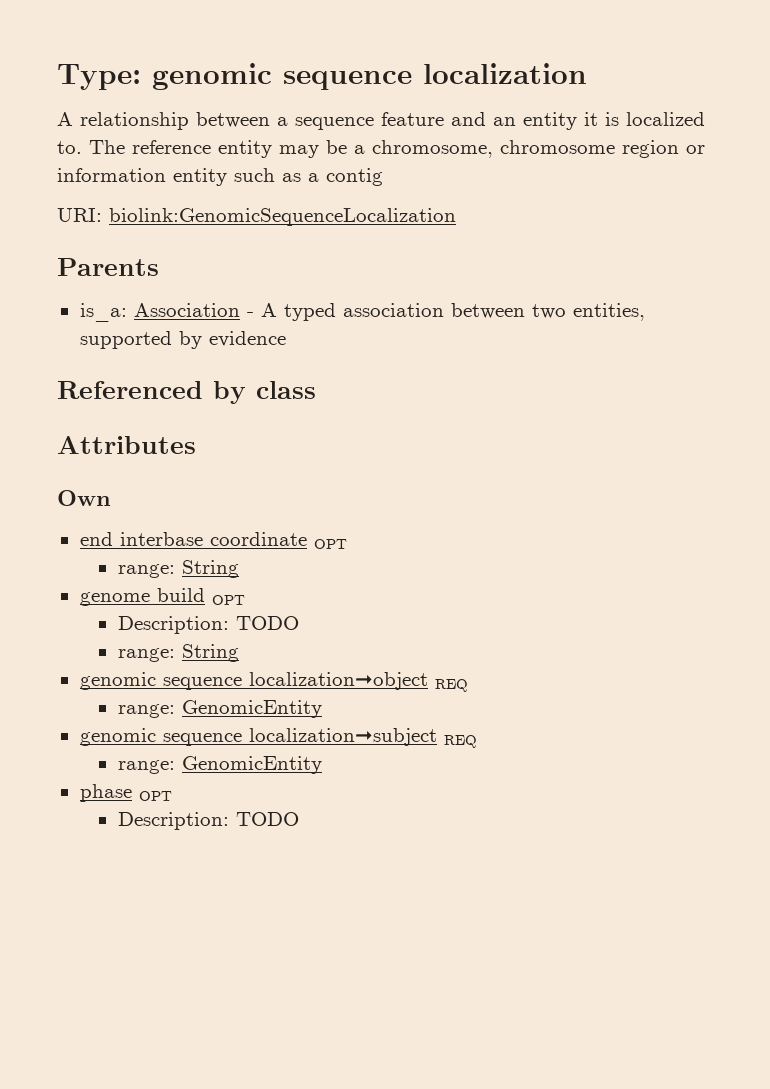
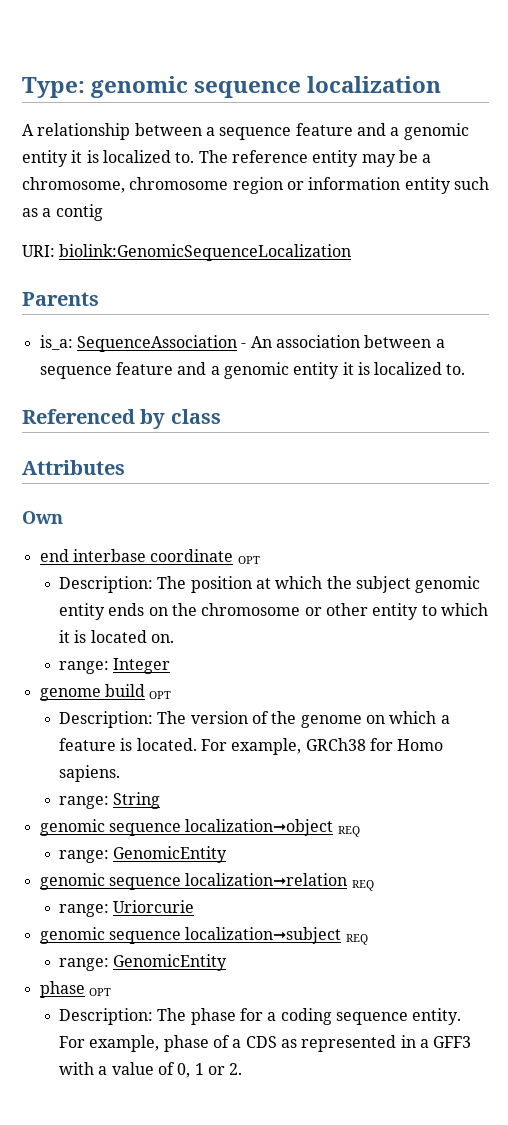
[493,117,516,126] an -> [390,123,469,140] a genomic
[133,303,645,321] [79,331,286,349] Association - A typed association between two entities, supported by evidence -> [76,335,445,352] [39,362,466,379] SequenceAssociation - An association between a sequence feature and a genomic entity it is localized to.
[117,560,239,578] // range: String -> [58,576,481,593] [58,603,488,620] [58,630,174,643] [58,658,171,674] // Description: The position at which the subject genomic entity ends on the chromosome or other entity to which it is located on. // range: Integer
[235,616,299,630] TODO -> [157,711,450,728] [58,738,444,755] [58,765,120,782] The version of the genome on which a feature is located. For example, GRCh38 for Homo sapiens.
(322, 709) none -> [39,873,374,891] [58,900,195,917] // genomic sequence localization➞relation REQ // range: Uriorcurie
[235,812,299,826] TODO -> [157,1008,462,1025] [58,1035,472,1052] [58,1062,243,1078] The phase for a coding sequence entity. For example, phase of a CDS as represented in a GFF3 with a value of 0, 1 or 2.

